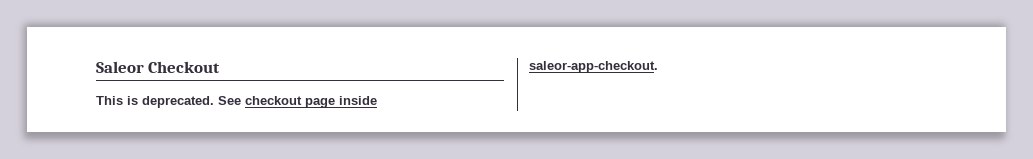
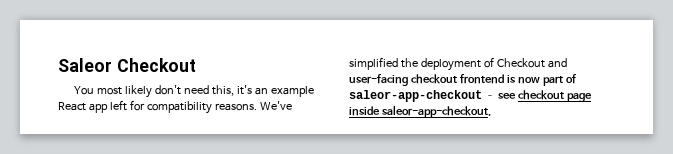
[96,96,241,108] This is deprecated. See -> [74,85,314,98] [58,100,292,114] [349,57,567,71] [349,74,577,86] [349,90,516,102] You most likely don't need this, it's an example React app left for compatibility reasons. We've simplified the deployment of Checkout and user-facing checkout frontend is now part of saleor-app-checkout – see

